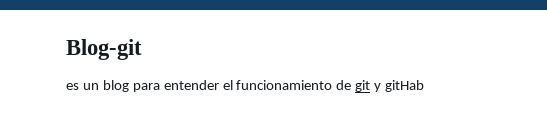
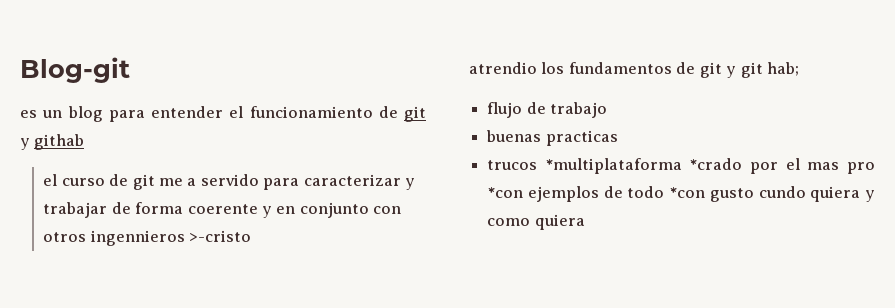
[385,80,425,92] gitHab -> [34,134,85,150] [43,174,416,190] [43,202,402,218] [43,230,252,246] [469,62,800,78] [487,102,608,118] [486,130,618,146] [487,158,875,174] [487,186,875,202] [487,214,585,230] githab // el curso de git me a servido para caracterizar y trabajar de forma coerente y en conjunto con otros ingennieros >-cristo // atrendio los fundamentos de git y git hab; // flujo de trabajo // buenas practicas // trucos *multiplataforma *crado por el mas pro *con ejemplos de todo *con gusto cundo quiera y como quiera

